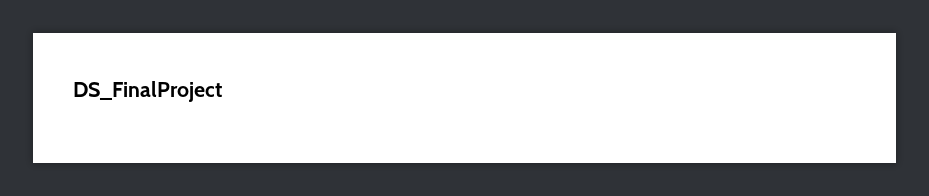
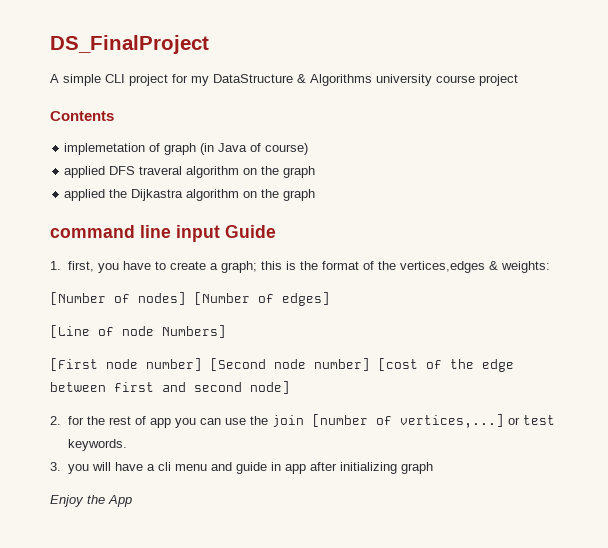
(222, 91) none -> [50,74,518,86] [50,111,114,121] [64,143,309,155] [64,166,316,178] [64,189,316,201] [50,225,276,242] [50,261,551,273] [50,292,330,306] [50,325,226,338] [50,358,514,372] [50,381,290,394] [50,414,556,428] [68,439,128,451] [50,462,434,474] [50,495,132,507] // A simple CLI project for my DataStructure & Algorithms university course project // Contents // implemetation of graph (in Java of course) // applied DFS traveral algorithm on the graph // applied the Dijkastra algorithm on the graph // command line input Guide // 1. first, you have to create a graph; this is the format of the vertices,edges & weights: // [Number of nodes] [Number of edges] // [Line of node Numbers] // [First node number] [Second node number] [cost of the edge between first and second node] // 2. for the rest of app you can use the join [number of vertices,...] or test keywords. // 3. you will have a cli menu and guide in app after initializing graph // Enjoy the App

